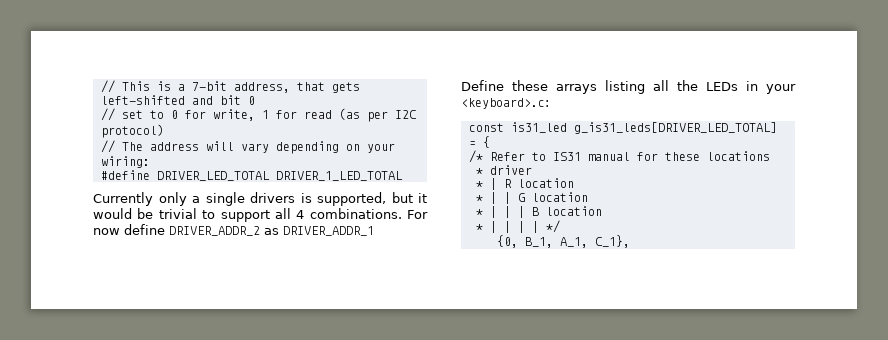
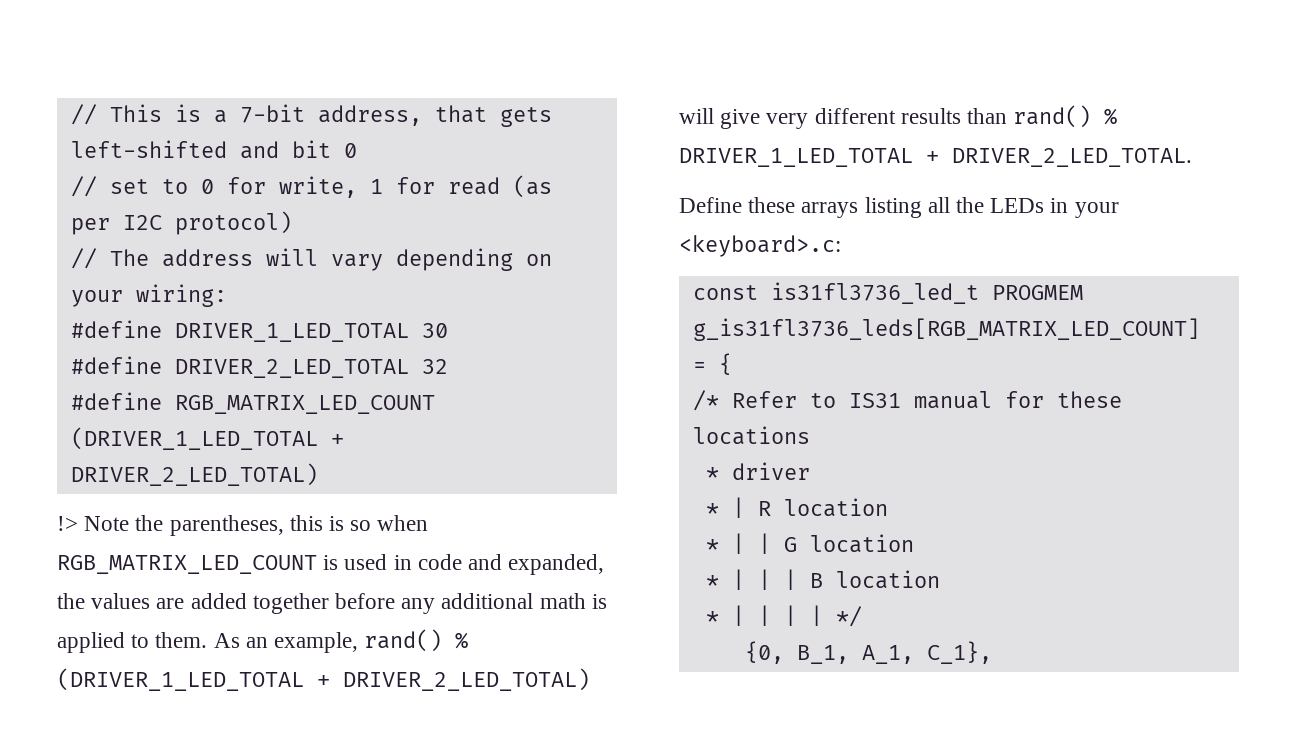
[156,171,403,181] [93,192,427,206] [93,208,428,222] [93,224,374,236] DRIVER_LED_TOTAL DRIVER_1_LED_TOTAL // Currently only a single drivers is supported, but it would be trivial to support all 4 combinations. For now define DRIVER_ADDR_2 as DRIVER_ADDR_1 -> [174,323,448,342] [70,356,448,378] [70,392,435,414] [70,427,344,450] [70,463,318,486] [57,515,429,536] [57,554,605,575] [57,593,607,614] [57,629,469,653] [57,668,590,691] [679,105,1118,129] [679,148,1192,167] DRIVER_1_LED_TOTAL 30 // #define DRIVER_2_LED_TOTAL 32 // #define RGB_MATRIX_LED_COUNT (DRIVER_1_LED_TOTAL + DRIVER_2_LED_TOTAL) // !> Note the parentheses, this is so when RGB_MATRIX_LED_COUNT is used in code and expanded, the values are added together before any additional math is applied to them. As an example, rand() % (DRIVER_1_LED_TOTAL + DRIVER_2_LED_TOTAL) will give very different results than rand() % DRIVER_1_LED_TOTAL + DRIVER_2_LED_TOTAL.
[510,122,777,134] is31_led g_is31_leds[DRIVER_LED_TOTAL] -> [770,282,1083,304] [692,318,1200,341] is31fl3736_led_t PROGMEM g_is31fl3736_leds[RGB_MATRIX_LED_COUNT]

